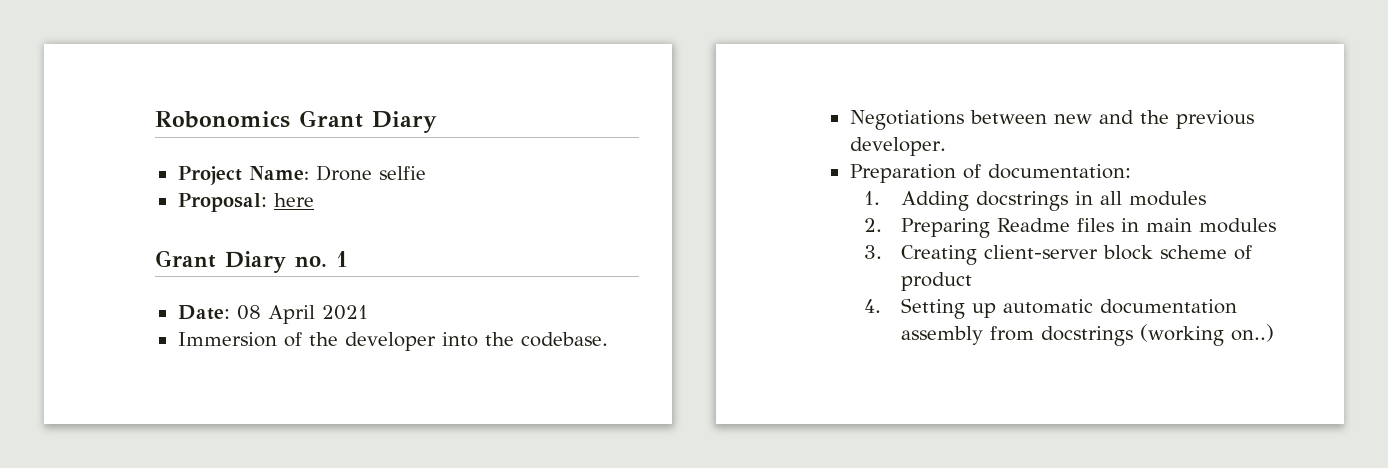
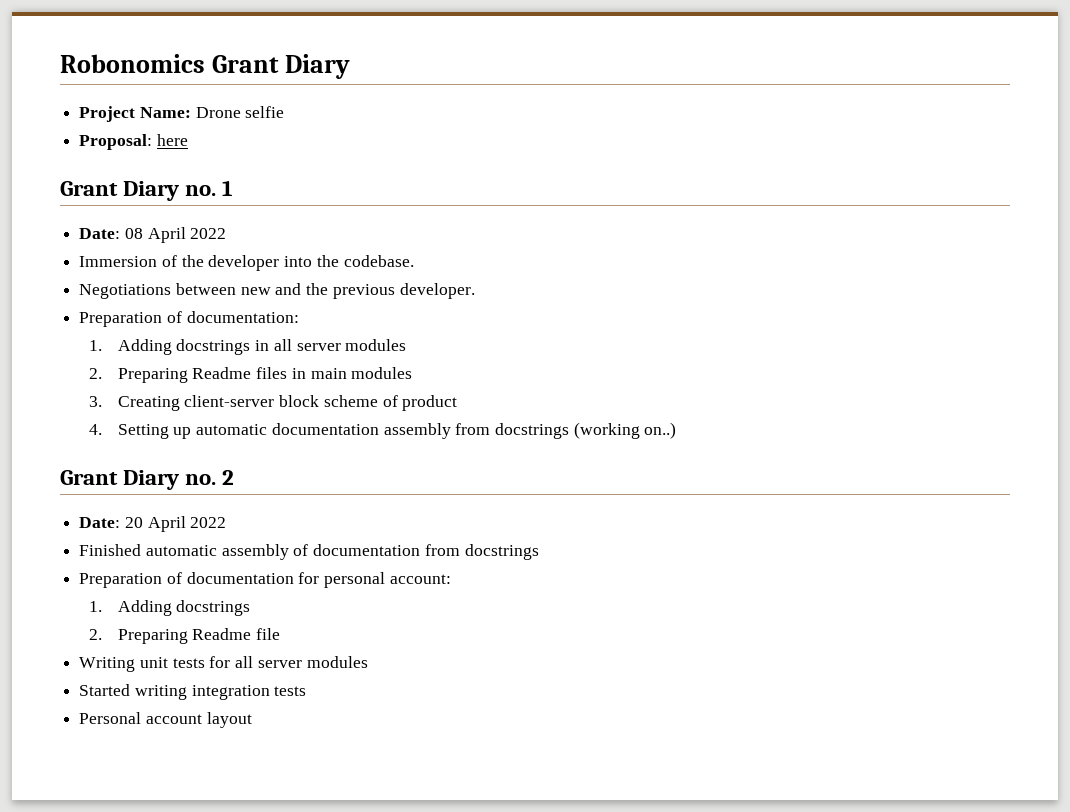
[321,305,368,320] 2021 -> [190,228,227,239] 2022
(1122, 198) none -> [296,343,341,351] server
(1274, 333) none -> [60,470,235,490] [79,516,227,532] [79,544,539,560] [79,572,451,588] [88,600,251,616] [88,628,281,644] [79,656,368,672] [79,684,307,700] [79,712,252,728] // Grant Diary no. 2 // Date: 20 April 2022 // Finished automatic assembly of documentation from docstrings // Preparation of documentation for personal account: // 1. Adding docstrings // 2. Preparing Readme file // Writing unit tests for all server modules // Started writing integration tests // Personal account layout

